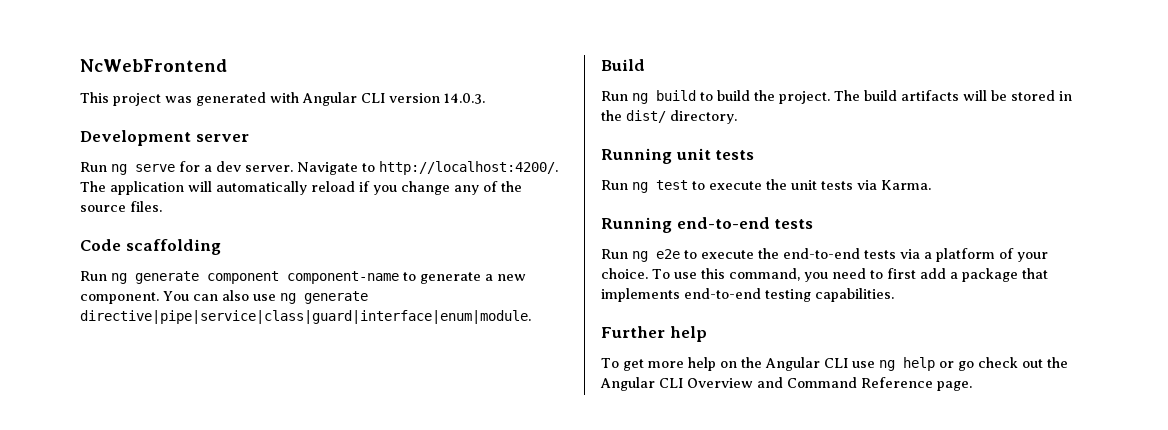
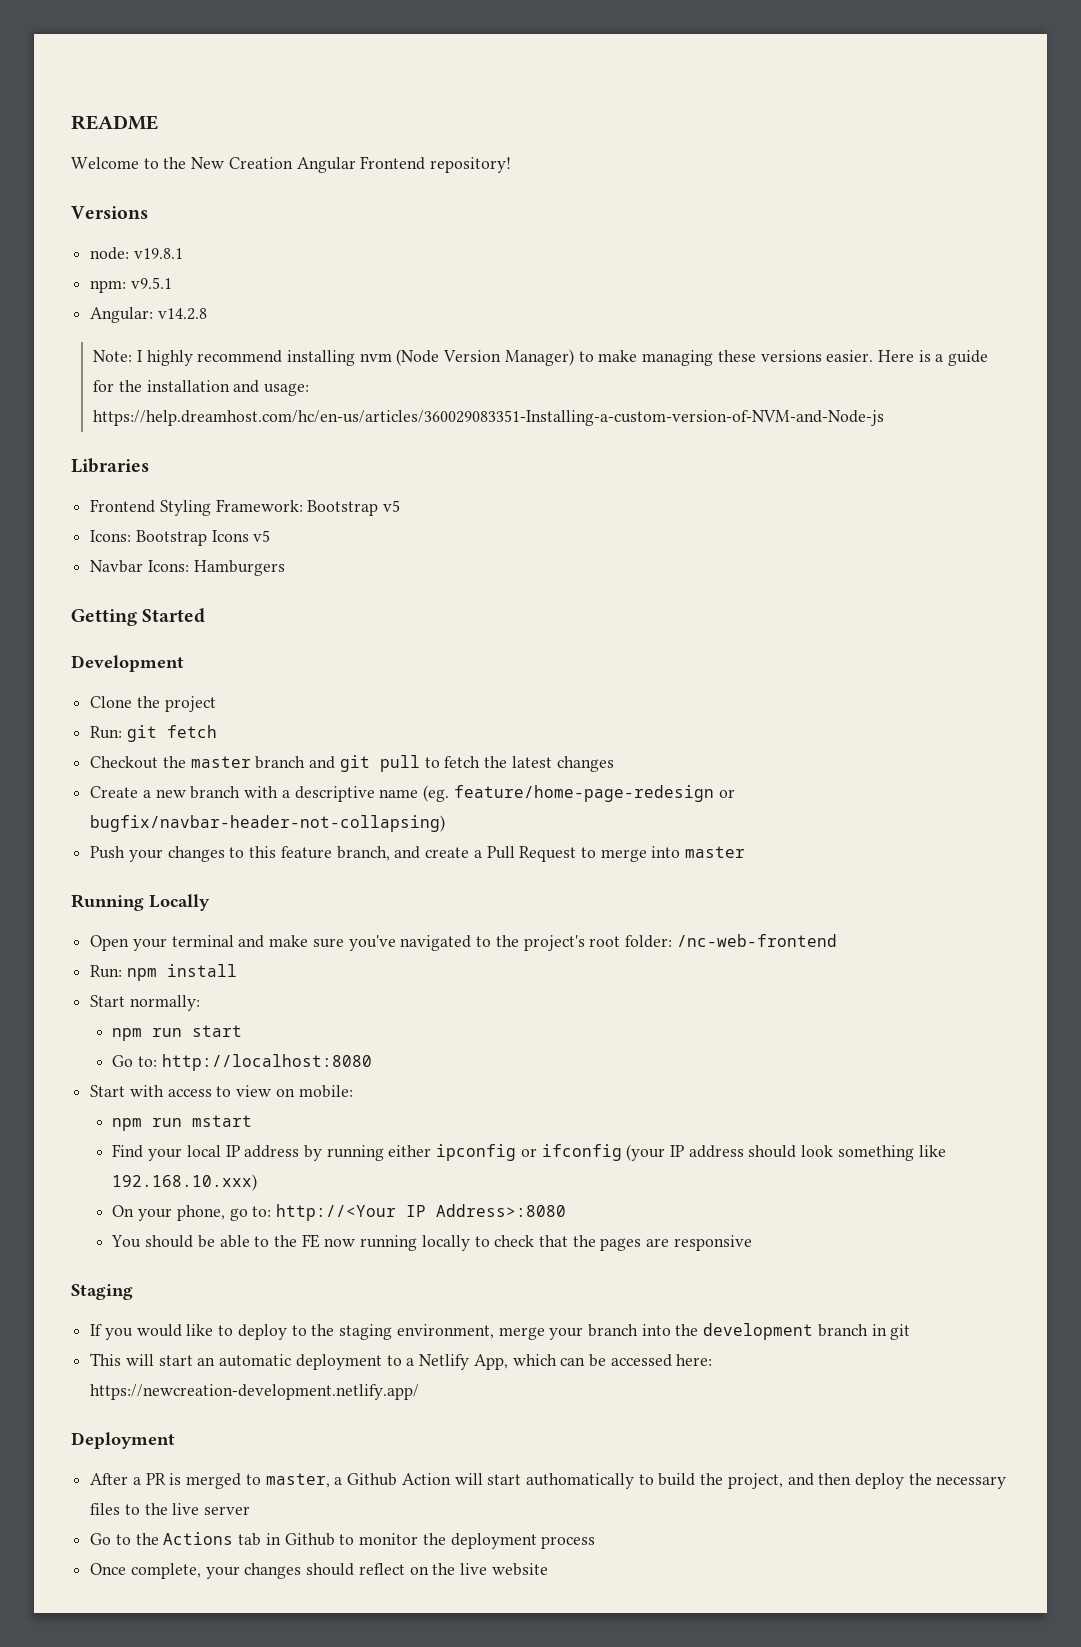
[80,59,227,72] [80,92,485,106] [80,130,249,146] [80,161,558,175] [80,181,522,195] [80,201,162,212] [80,239,221,255] [80,271,526,284] [80,290,368,304] [80,310,531,324] [601,59,645,71] [601,90,1072,104] [601,110,737,124] [601,148,755,164] [601,179,931,193] [601,217,814,233] [601,248,1048,262] [601,268,1048,282] [601,288,894,302] [601,326,707,342] [601,357,1068,371] [600,377,972,391] NcWebFrontend // This project was generated with Angular CLI version 14.0.3. // Development server // Run ng serve for a dev server. Navigate to http://localhost:4200/. The application will automatically reload if you change any of the source files. // Code scaffolding // Run ng generate component component-name to generate a new component. You can also use ng generate directive|pipe|service|class|guard|interface|enum|module. // Build // Run ng build to build the project. The build artifacts will be stored in the dist/ directory. // Running unit tests // Run ng test to execute the unit tests via Karma. // Running end-to-end tests // Run ng e2e to execute the end-to-end tests via a platform of your choice. To use this command, you need to first add a package that implements end-to-end testing capabilities. // Further help // To get more help on the Angular CLI use ng help or go check out the Angular CLI Overview and Command Reference page. -> [71,115,158,130] [71,156,512,173] [71,206,148,219] [90,247,183,260] [90,277,172,293] [90,307,207,323] [93,349,989,366] [93,380,309,396] [93,410,885,426] [71,458,149,473] [90,499,401,516] [90,530,271,546] [90,560,285,576] [71,608,206,626] [71,655,184,672] [90,696,216,712] [90,725,217,742] [90,755,614,772] [90,785,735,802] [90,815,446,832] [90,846,746,862] [71,894,210,911] [90,934,837,951] [90,964,237,981] [90,995,200,1011] [112,1025,243,1041] [112,1054,372,1071] [90,1085,353,1098] [112,1115,253,1131] [112,1144,946,1161] [112,1174,258,1191] [112,1204,566,1221] [111,1234,752,1251] [71,1284,133,1300] [90,1323,911,1340] [90,1353,713,1370] [90,1384,420,1400] [71,1432,175,1449] [90,1473,1007,1489] [90,1503,251,1515] [90,1532,596,1549] [90,1563,548,1579] README // Welcome to the New Creation Angular Frontend repository! // Versions // node: v19.8.1 // npm: v9.5.1 // Angular: v14.2.8 // Note: I highly recommend installing nvm (Node Version Manager) to make managing these versions easier. Here is a guide for the installation and usage: https://help.dreamhost.com/hc/en-us/articles/360029083351-Installing-a-custom-version-of-NVM-and-Node-js // Libraries // Frontend Styling Framework: Bootstrap v5 // Icons: Bootstrap Icons v5 // Navbar Icons: Hamburgers // Getting Started // Development // Clone the project // Run: git fetch // Checkout the master branch and git pull to fetch the latest changes // Create a new branch with a descriptive name (eg. feature/home-page-redesign or bugfix/navbar-header-not-collapsing) // Push your changes to this feature branch, and create a Pull Request to merge into master // Running Locally // Open your terminal and make sure you've navigated to the project's root folder: /nc-web-frontend // Run: npm install // Start normally: // npm run start // Go to: http://localhost:8080 // Start with access to view on mobile: // npm run mstart // Find your local IP address by running either ipconfig or ifconfig (your IP address should look something like 192.168.10.xxx) // On your phone, go to: http://<Your IP Address>:8080 // You should be able to the FE now running locally to check that the pages are responsive // Staging // If you would like to deploy to the staging environment, merge your branch into the development branch in git // This will start an automatic deployment to a Netlify App, which can be accessed here: https://newcreation-development.netlify.app/ // Deployment // After a PR is merged to master, a Github Action will start authomatically to build the project, and then deploy the necessary files to the live server // Go to the Actions tab in Github to monitor the deployment process // Once complete, your changes should reflect on the live website

